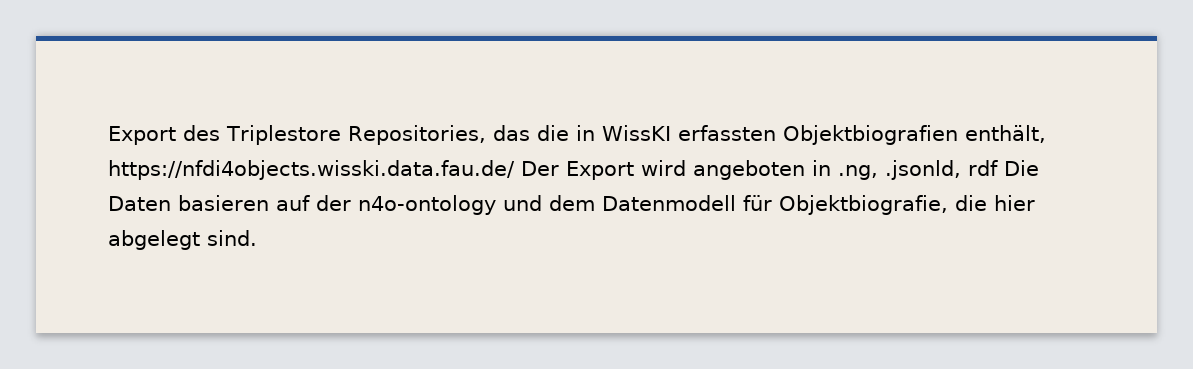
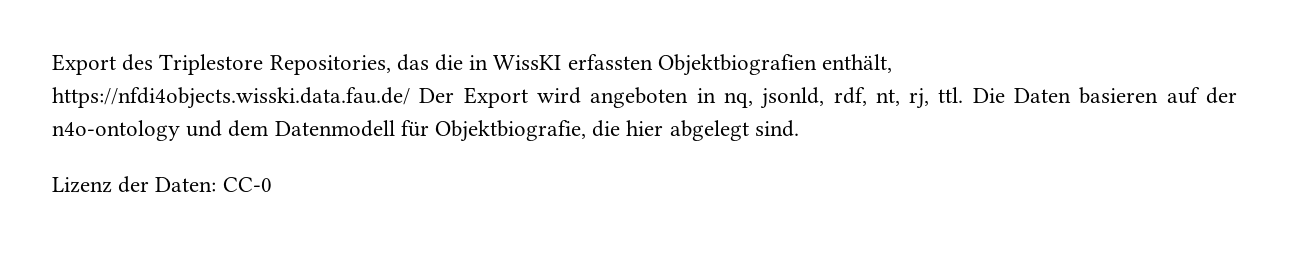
[838,160,998,180] .ng, .jsonld, rdf -> [723,87,964,109] nq, jsonld, rdf, nt, rj, ttl.
(257, 238) none -> [52,176,272,193] // Lizenz der Daten: CC-0

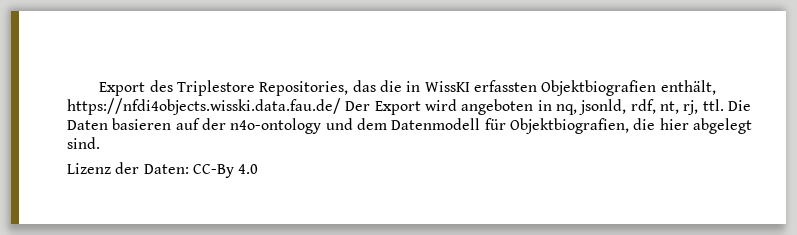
[435,120,587,142] Objektbiografie, -> [509,118,629,134] Objektbiografien,
[222,177,272,192] CC-0 -> [192,164,259,178] CC-By 4.0

